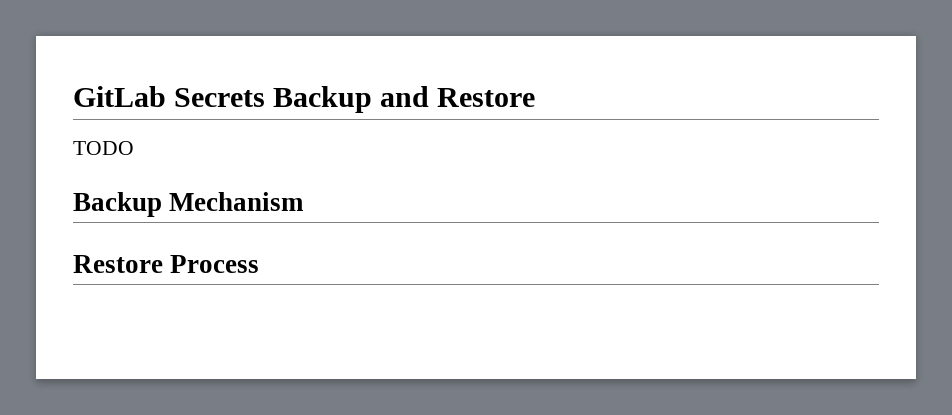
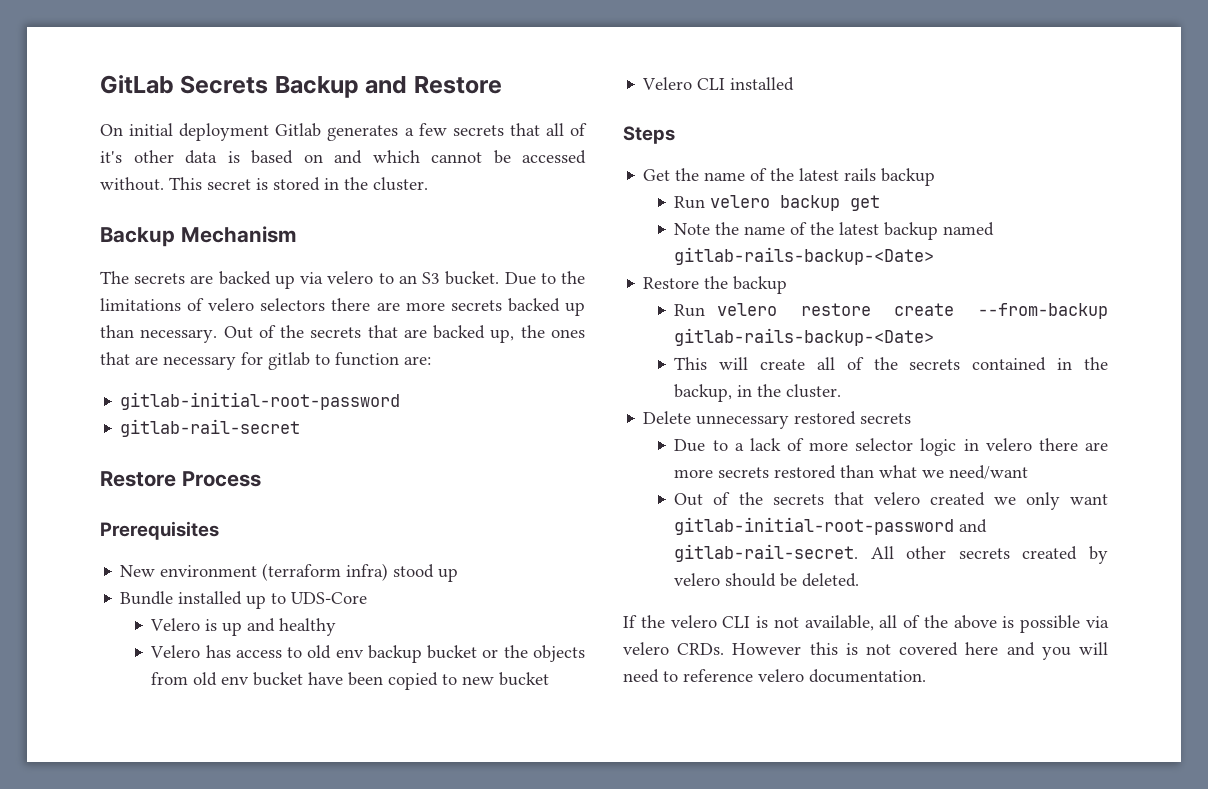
[73,141,134,155] [73,192,305,217] [73,255,260,273] TODO // Backup Mechanism // Restore Process -> [100,123,588,141] [100,150,586,164] [100,177,428,191] [100,226,296,247] [100,271,585,289] [100,298,585,316] [100,325,585,343] [100,352,431,370] [120,392,401,410] [120,419,301,437] [100,471,261,487] [100,521,219,540] [120,563,459,582] [120,591,368,609] [150,618,337,636] [150,645,585,663] [151,672,550,690] [642,77,795,91] [623,126,675,144] [643,168,936,186] [674,195,881,211] [674,222,995,240] [674,247,935,265] [643,276,788,294] [674,303,1108,319] [674,328,935,346] [674,357,1108,371] [674,384,842,402] [643,411,912,429] [674,438,1108,456] [674,465,1029,480] [674,492,1108,510] [674,517,988,535] [674,544,1108,564] [674,573,860,587] [623,615,1109,633] [623,642,1108,660] [623,669,926,683] On initial deployment Gitlab generates a few secrets that all of it's other data is based on and which cannot be accessed without. This secret is stored in the cluster. // Backup Mechanism // The secrets are backed up via velero to an S3 bucket. Due to the limitations of velero selectors there are more secrets backed up than necessary. Out of the secrets that are backed up, the ones that are necessary for gitlab to function are: // gitlab-initial-root-password // gitlab-rail-secret // Restore Process // Prerequisites // New environment (terraform infra) stood up // Bundle installed up to UDS-Core // Velero is up and healthy // Velero has access to old env backup bucket or the objects from old env bucket have been copied to new bucket // Velero CLI installed // Steps // Get the name of the latest rails backup // Run velero backup get // Note the name of the latest backup named gitlab-rails-backup-<Date> // Restore the backup // Run velero restore create --from-backup gitlab-rails-backup-<Date> // This will create all of the secrets contained in the backup, in the cluster. // Delete unnecessary restored secrets // Due to a lack of more selector logic in velero there are more secrets restored than what we need/want // Out of the secrets that velero created we only want gitlab-initial-root-password and gitlab-rail-secret. All other secrets created by velero should be deleted. // If the velero CLI is not available, all of the above is possible via velero CRDs. However this is not covered here and you will need to reference velero documentation.

